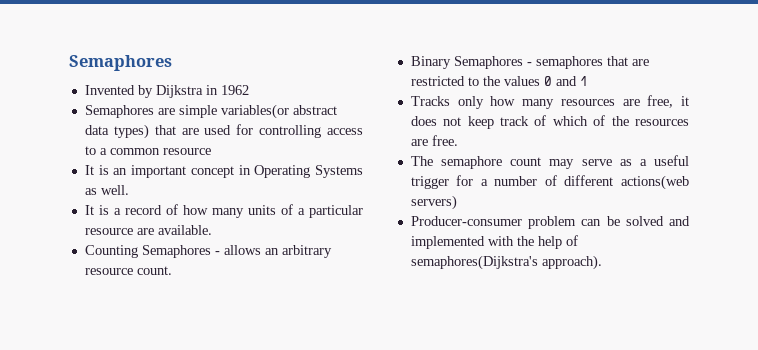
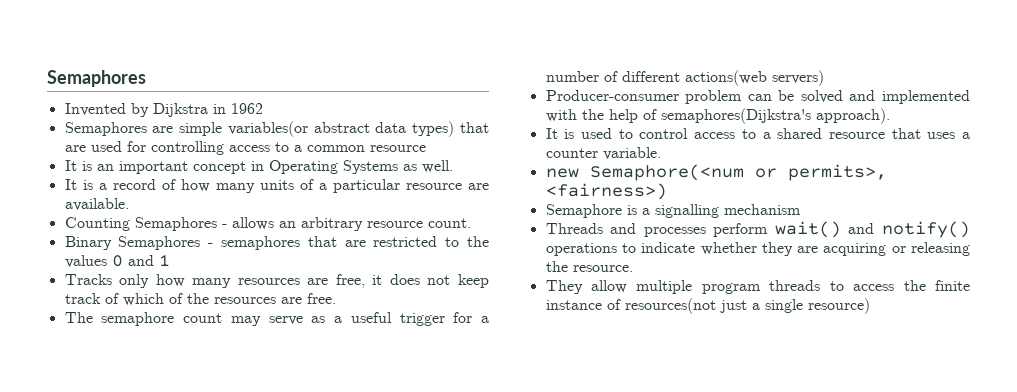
(602, 262) none -> [545,128,970,139] [545,147,661,160] [545,164,887,181] [545,183,667,200] [545,204,801,218] [545,221,970,238] [545,242,970,256] [545,261,633,272] [545,280,970,294] [545,298,870,314] // It is used to control access to a shared resource that uses a counter variable. // new Semaphore(<num or permits>, <fairness>) // Semaphore is a signalling mechanism // Threads and processes perform wait() and notify() operations to indicate whether they are acquiring or releasing the resource. // They allow multiple program threads to access the finite instance of resources(not just a single resource)

